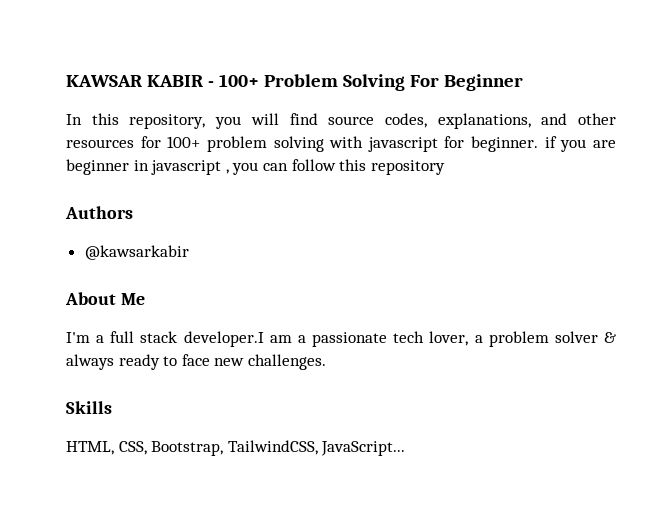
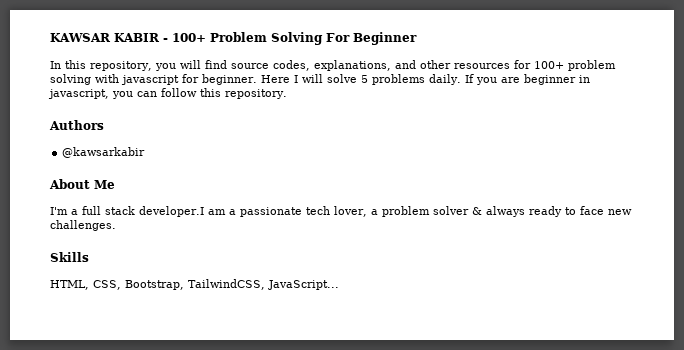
[544,136,557,148] if -> [260,74,474,85] Here I will solve 5 problems daily. If
[151,160,229,175] javascript , -> [48,89,109,99] javascript,
[370,160,445,175] repository -> [225,89,287,99] repository.

